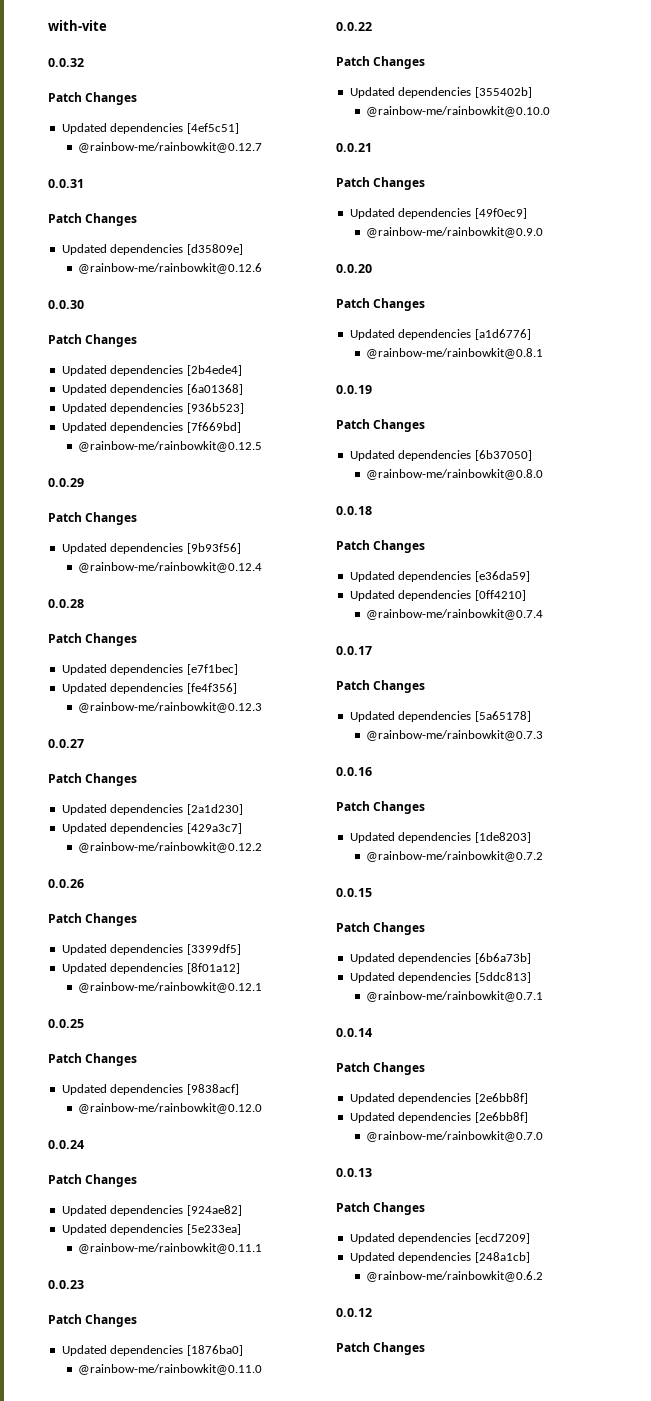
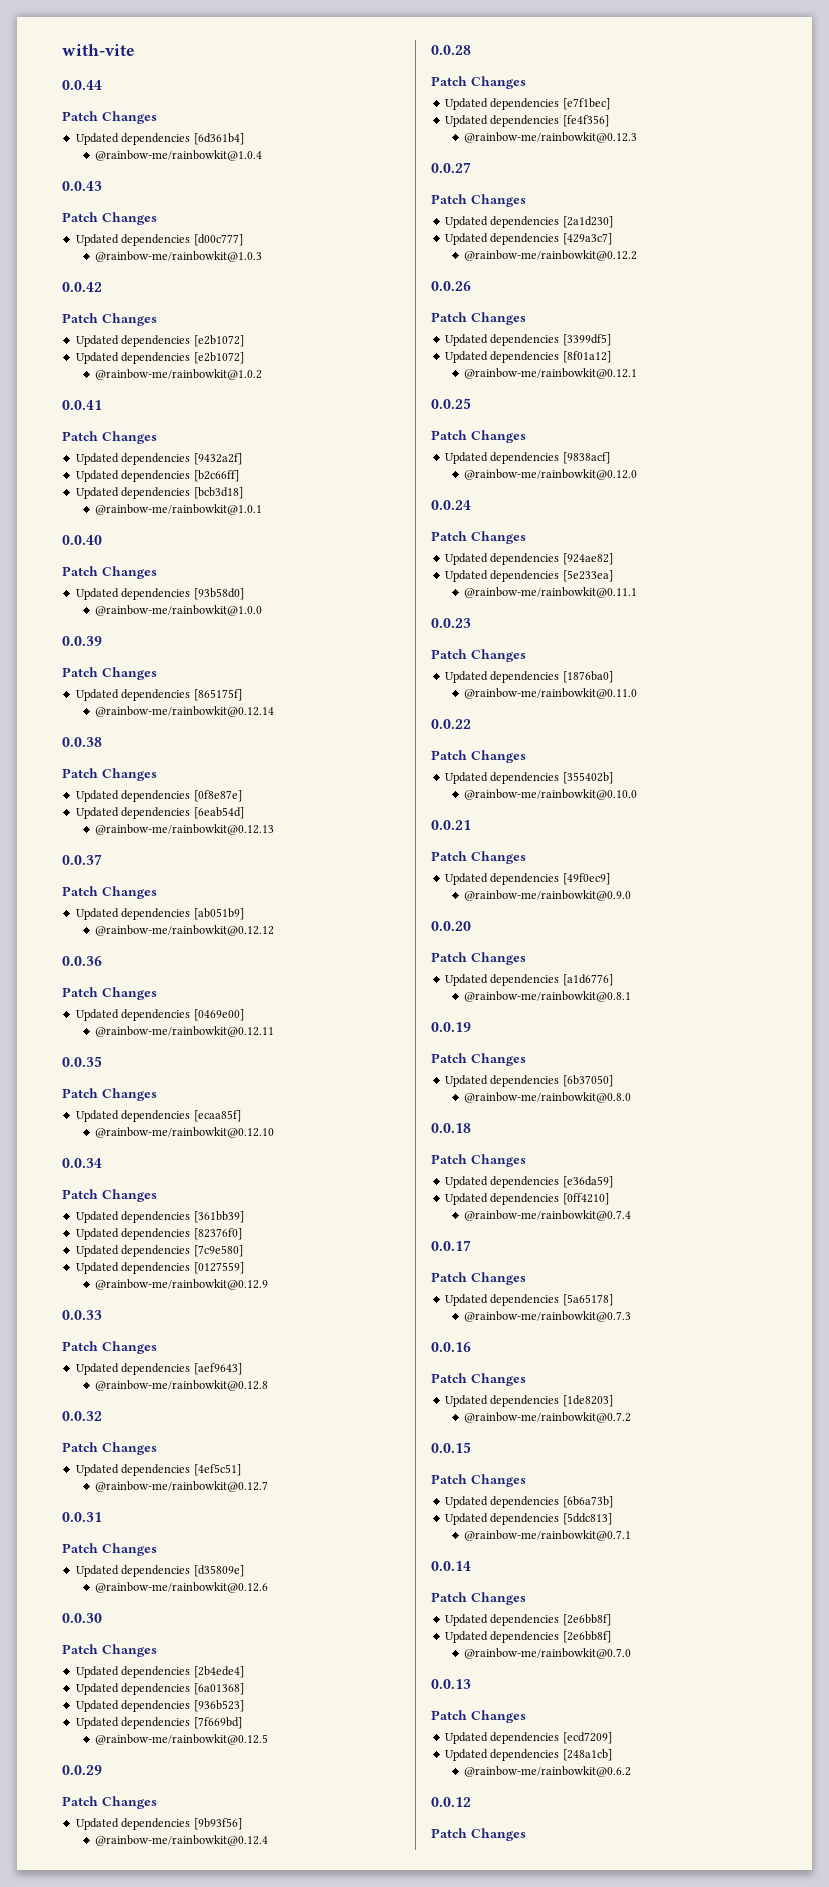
(107, 25) none -> [62,80,102,90] [62,111,157,124] [75,133,244,145] [95,150,263,161] [62,181,102,191] [62,212,157,225] [75,234,243,246] [95,251,263,262] [62,282,102,292] [62,313,157,326] [75,335,244,347] [75,352,244,364] [95,369,263,380] [62,400,102,410] [62,431,157,444] [75,453,242,465] [75,470,239,482] [75,487,243,499] [95,504,263,515] [62,535,102,545] [62,566,157,579] [75,588,244,600] [95,605,263,616] [62,636,102,646] [62,667,157,680] [75,689,242,701] [95,706,275,717] [62,737,102,747] [62,768,157,781] [75,790,242,802] [75,807,244,819] [95,824,275,835] [62,854,102,865] [62,886,157,899] [75,908,244,920] [95,925,275,936] [62,956,102,966] [62,987,157,1000] [75,1009,244,1021] [95,1026,275,1037] [62,1056,102,1067] [62,1088,157,1101] [75,1110,241,1122] [95,1127,275,1138] [62,1158,102,1168] [62,1189,157,1202] [75,1211,244,1223] [75,1228,242,1240] [75,1245,243,1257] [75,1262,244,1274] [95,1279,269,1290] [62,1310,102,1320] [62,1341,157,1354] [75,1363,242,1375] [95,1380,269,1391] // 0.0.44 // Patch Changes // Updated dependencies [6d361b4] // @rainbow-me/rainbowkit@1.0.4 // 0.0.43 // Patch Changes // Updated dependencies [d00c777] // @rainbow-me/rainbowkit@1.0.3 // 0.0.42 // Patch Changes // Updated dependencies [e2b1072] // Updated dependencies [e2b1072] // @rainbow-me/rainbowkit@1.0.2 // 0.0.41 // Patch Changes // Updated dependencies [9432a2f] // Updated dependencies [b2c66ff] // Updated dependencies [bcb3d18] // @rainbow-me/rainbowkit@1.0.1 // 0.0.40 // Patch Changes // Updated dependencies [93b58d0] // @rainbow-me/rainbowkit@1.0.0 // 0.0.39 // Patch Changes // Updated dependencies [865175f] // @rainbow-me/rainbowkit@0.12.14 // 0.0.38 // Patch Changes // Updated dependencies [0f8e87e] // Updated dependencies [6eab54d] // @rainbow-me/rainbowkit@0.12.13 // 0.0.37 // Patch Changes // Updated dependencies [ab051b9] // @rainbow-me/rainbowkit@0.12.12 // 0.0.36 // Patch Changes // Updated dependencies [0469e00] // @rainbow-me/rainbowkit@0.12.11 // 0.0.35 // Patch Changes // Updated dependencies [ecaa85f] // @rainbow-me/rainbowkit@0.12.10 // 0.0.34 // Patch Changes // Updated dependencies [361bb39] // Updated dependencies [82376f0] // Updated dependencies [7c9e580] // Updated dependencies [0127559] // @rainbow-me/rainbowkit@0.12.9 // 0.0.33 // Patch Changes // Updated dependencies [aef9643] // @rainbow-me/rainbowkit@0.12.8

